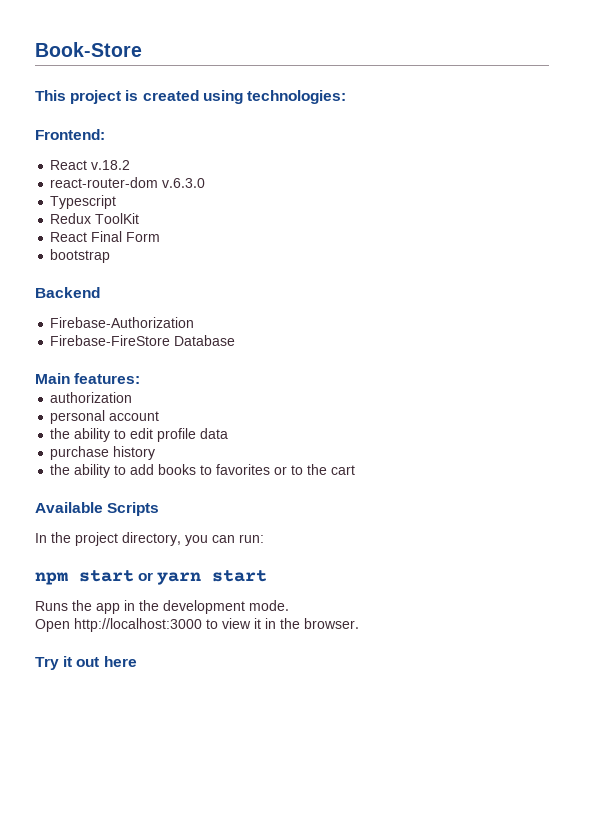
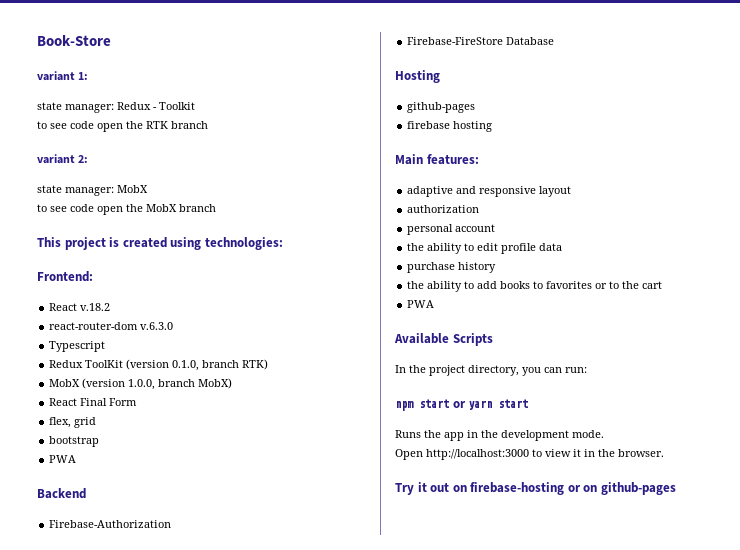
(142, 49) none -> [37,71,89,81] [37,102,195,113] [37,121,208,132] [37,154,89,164] [37,185,148,196] [37,204,216,215] // variant 1: // state manager: Redux - Toolkit // to see code open the RTK branch // variant 2: // state manager: MobX // to see code open the MobX branch
(140, 218) none -> [126,359,269,371] [49,378,233,390] (version 0.1.0, branch RTK) // MobX (version 1.0.0, branch MobX)
(161, 237) none -> [49,417,97,428] // flex, grid
(111, 256) none -> [49,455,77,463] // PWA
[35,373,141,384] Main features: -> [395,70,440,83] [407,102,476,113] [407,121,493,132] [395,154,479,165] [407,186,572,197] Hosting // github-pages // firebase hosting // Main features: // adaptive and responsive layout
(356, 470) none -> [407,300,435,308] // PWA
[103,656,137,667] here -> [452,482,676,495] on firebase-hosting or on github-pages

